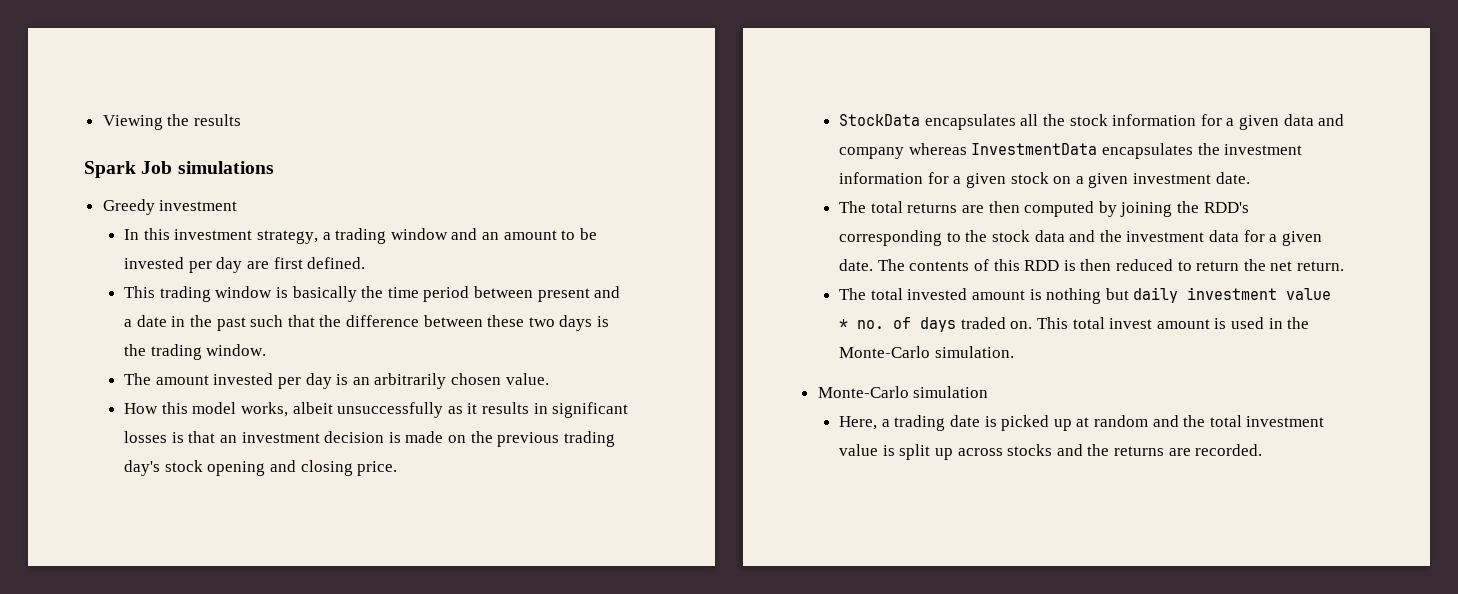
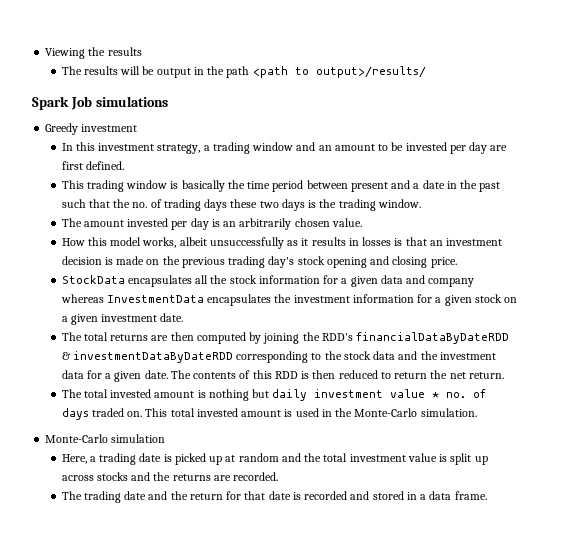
(241, 120) none -> [61,66,426,78] // The results will be output in the path <path to output>/results/
[345,315,483,327] difference between -> [132,199,228,211] no. of trading days
[552,402,629,418] significant -> (359, 242) none
(1249, 207) none -> [356,332,510,344] [61,351,233,363] financialDataByDateRDD & investmentDataByDateRDD
[1109,318,1153,329] invest -> [196,408,238,417] invested
(1263, 450) none -> [61,491,487,503] // The trading date and the return for that date is recorded and stored in a data frame.

